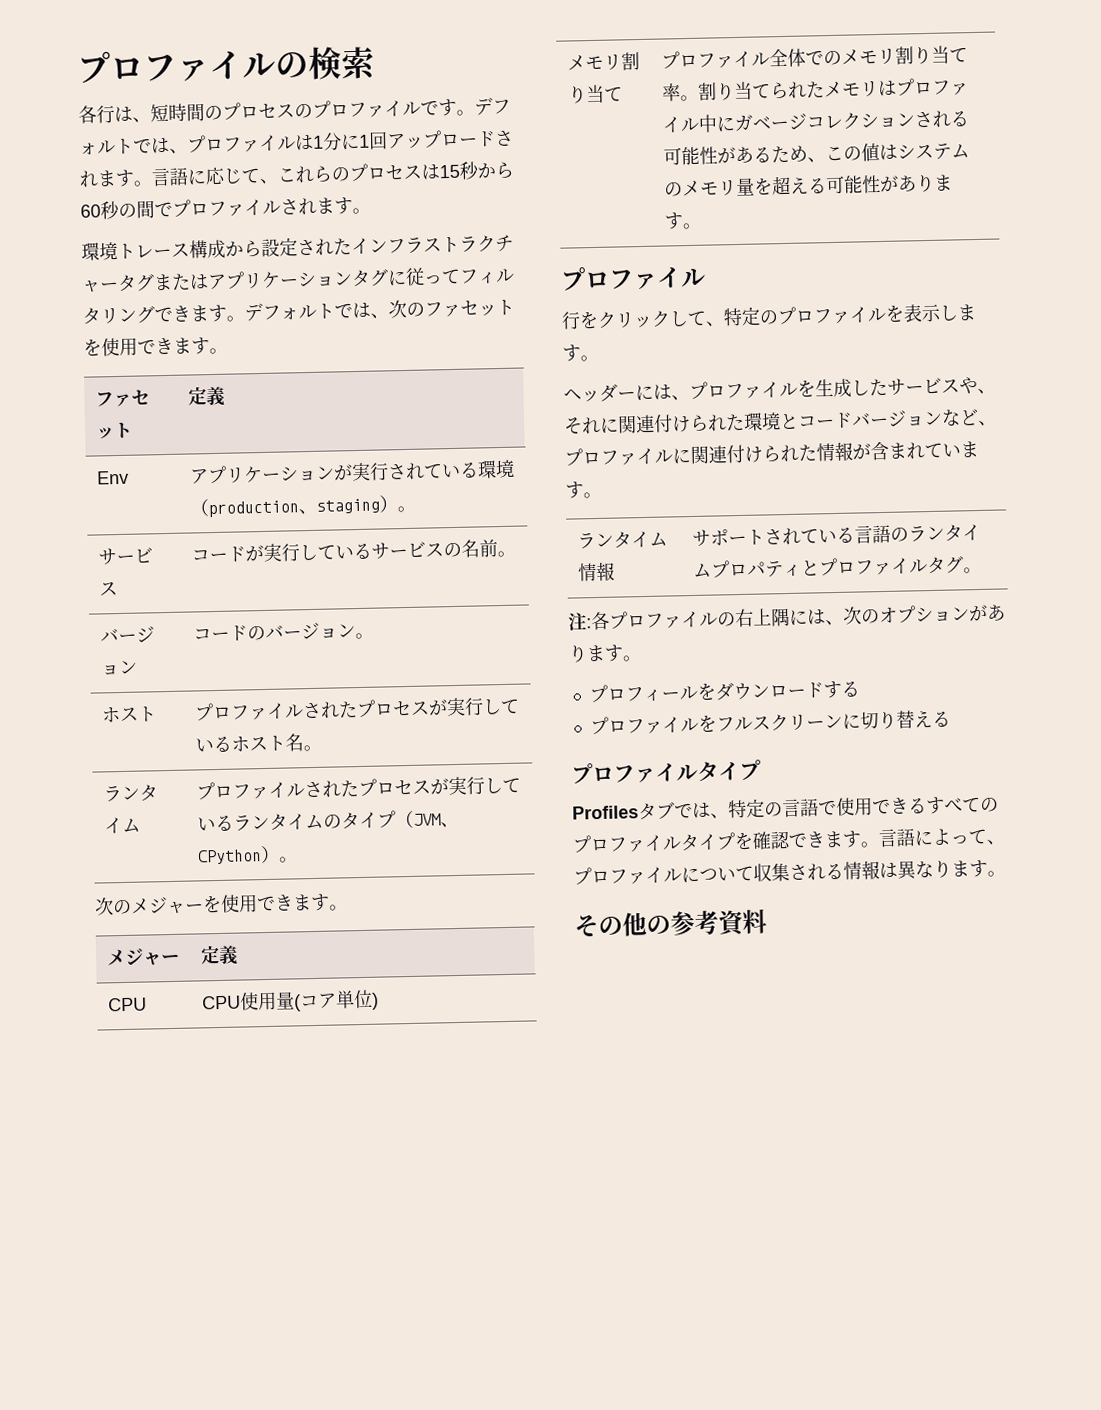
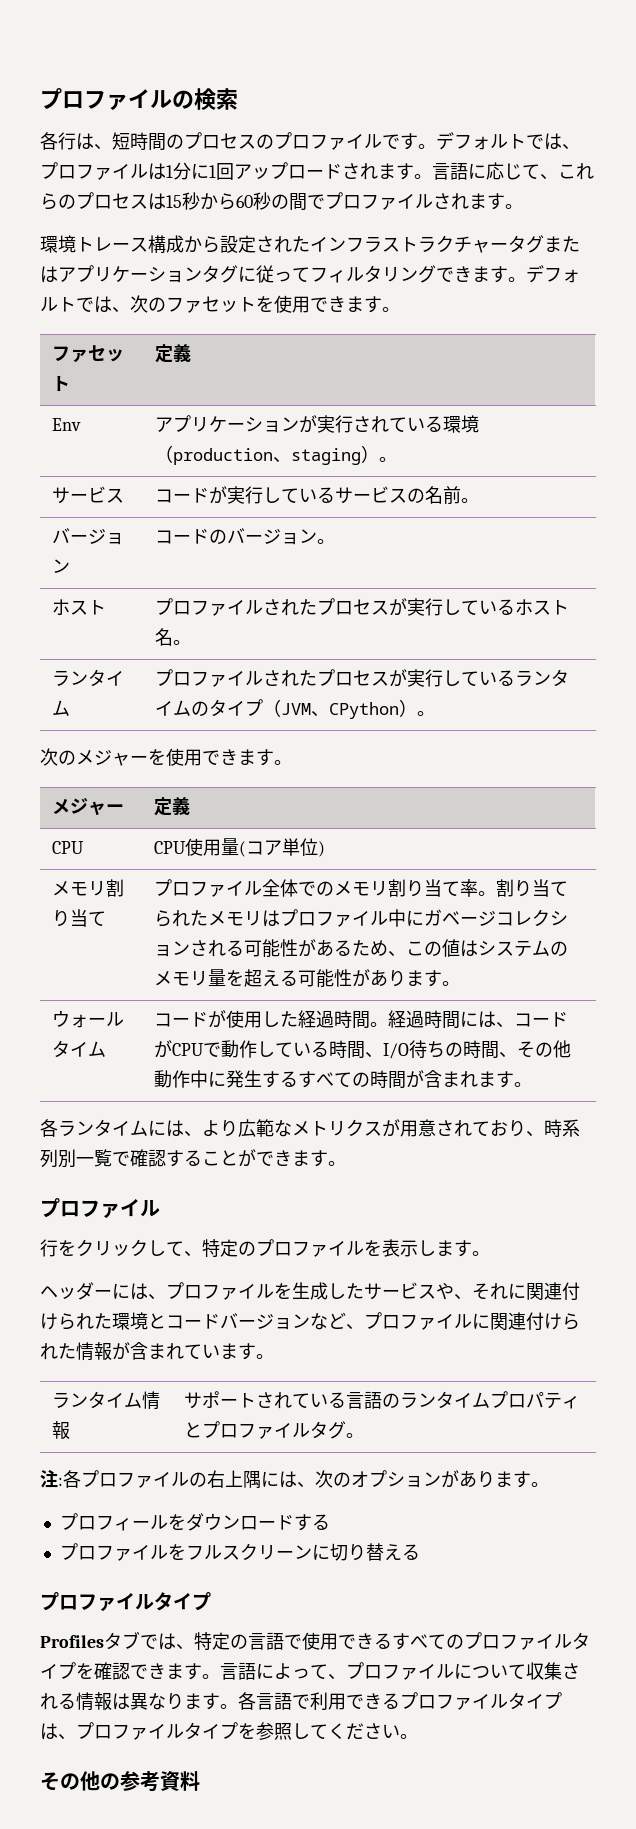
(703, 226) none -> [52,1010,125,1028] [52,1040,107,1058] [154,1010,569,1029] [154,1040,572,1059] [154,1070,533,1089] [40,1119,580,1137] [40,1149,346,1168] // ウォールタイム | コードが使用した経過時間。経過時間には、コードがCPUで動作している時間、I/O待ちの時間、その他動作中に発生するすべての時間が含まれます。 // 各ランタイムには、より広範なメトリクスが用意されており、時系列別一覧で確認することができます。
(1006, 873) none -> [238,1692,562,1710] [40,1722,418,1740] 各言語で利用できるプロファイルタイプは、プロファイルタイプを参照してください。

